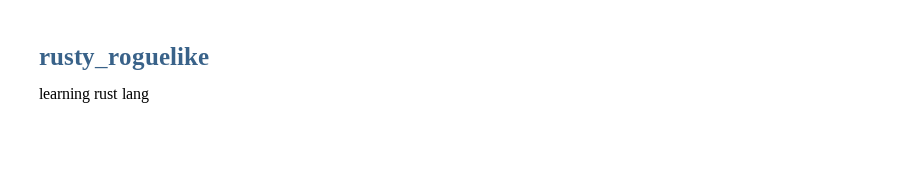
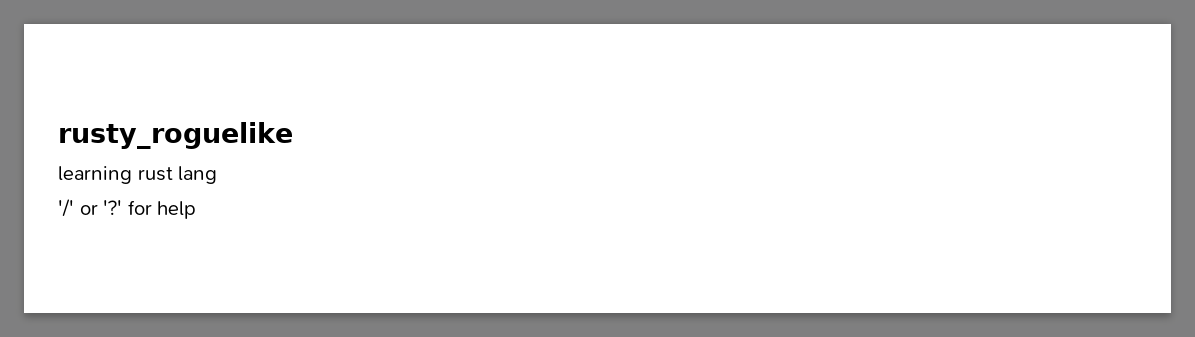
(149, 95) none -> [58,199,197,219] // '/' or '?' for help

